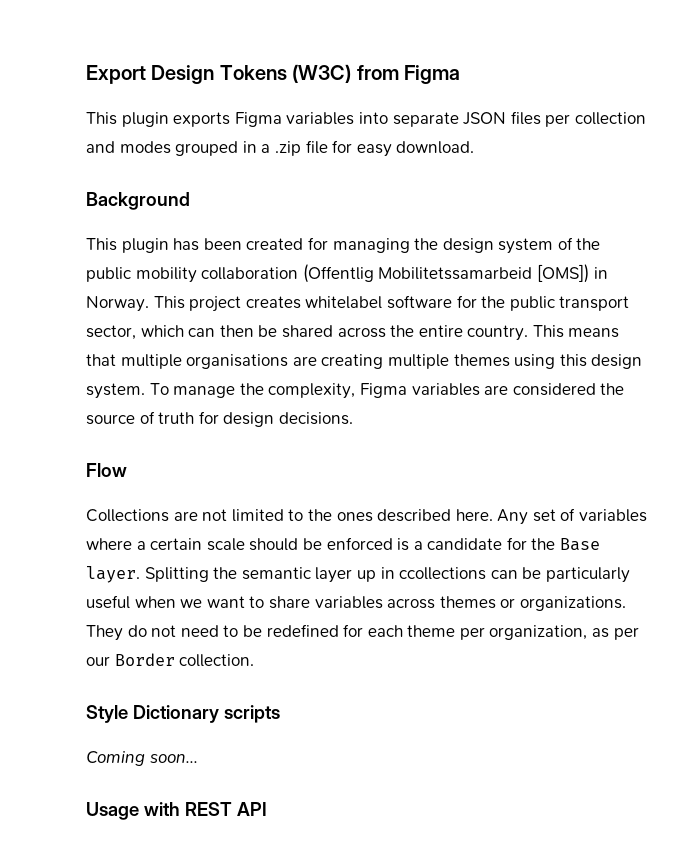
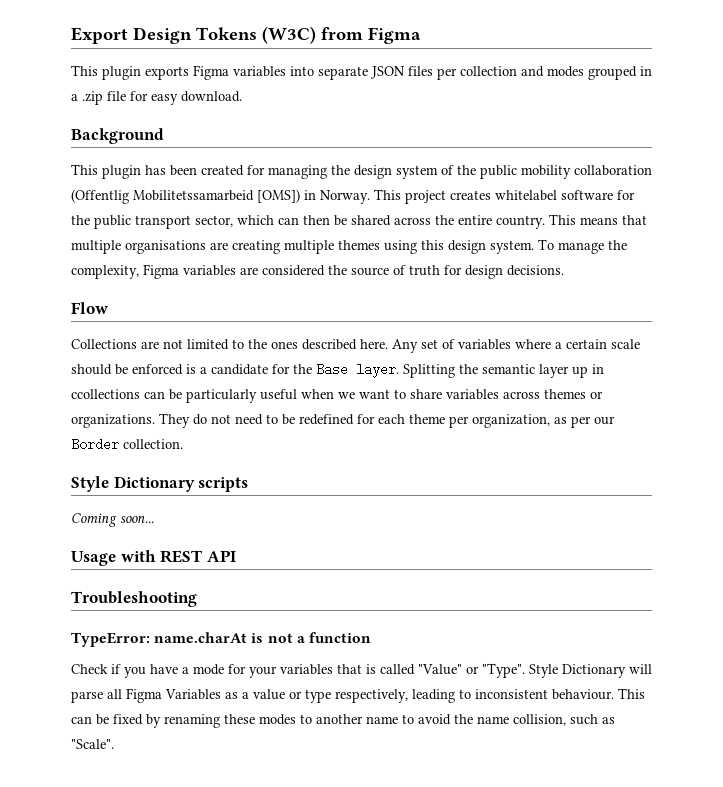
(267, 809) none -> [71,591,197,607] [71,632,371,647] [71,663,652,678] [71,688,645,703] [71,714,615,728] [71,739,114,749] // Troubleshooting // TypeError: name.charAt is not a function // Check if you have a mode for your variables that is called "Value" or "Type". Style Dictionary will parse all Figma Variables as a value or type respectively, leading to inconsistent behaviour. This can be fixed by renaming these modes to another name to avoid the name collision, such as "Scale".

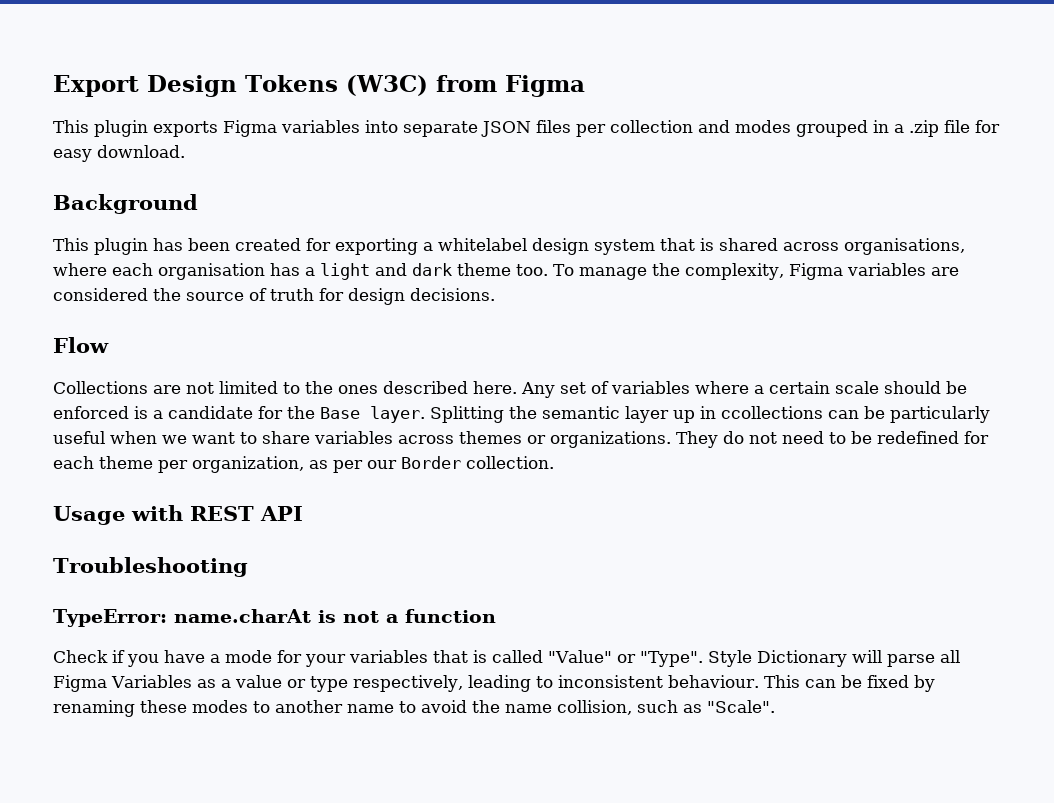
[268,165,652,179] [71,189,635,204] [71,214,647,229] [71,240,534,254] managing the design system of the public mobility collaboration (Offentlig Mobilitetssamarbeid [OMS]) in Norway. This project creates whitelabel software for the public transport sector, which can then be shared across the entire country. This means that multiple organisations are creating multiple themes using this design system. -> [335,238,965,255] [53,263,548,280] exporting a whitelabel design system that is shared across organisations, where each organisation has a light and dark theme too.
[71,476,249,492] [71,513,154,527] // Style Dictionary scripts // Coming soon... -> (554, 462) none

